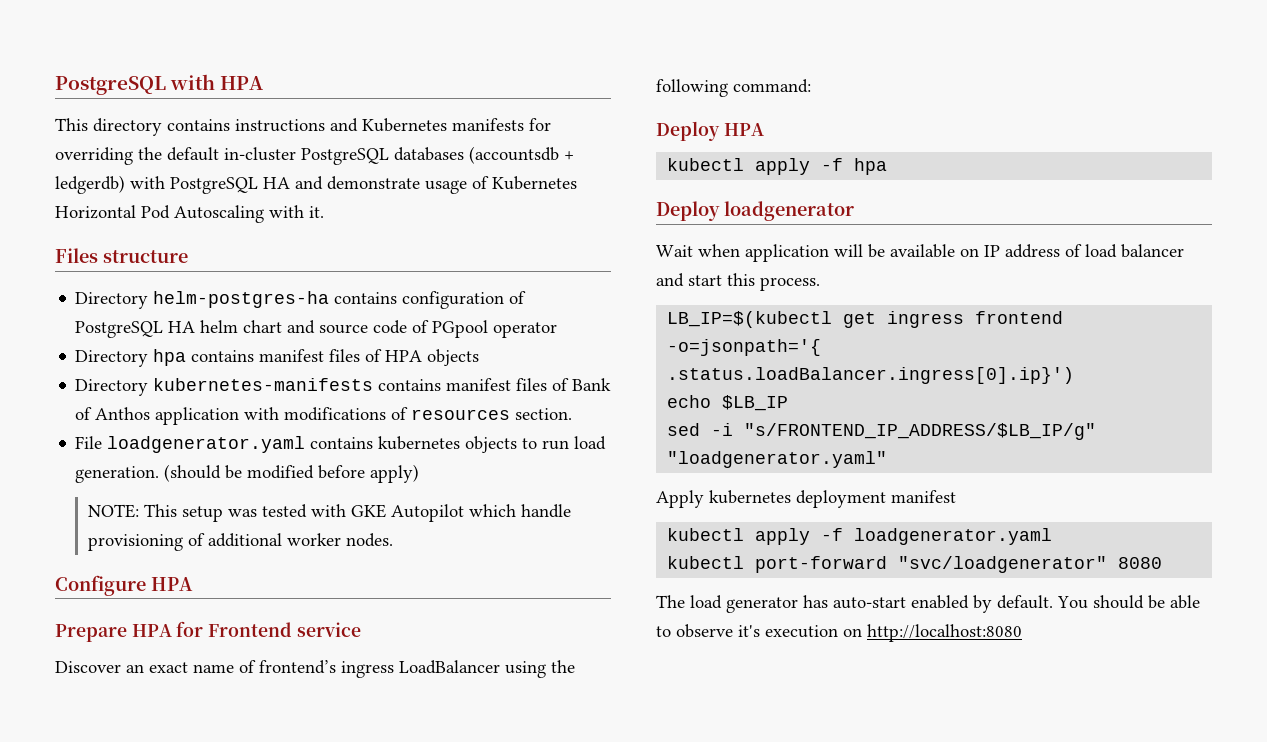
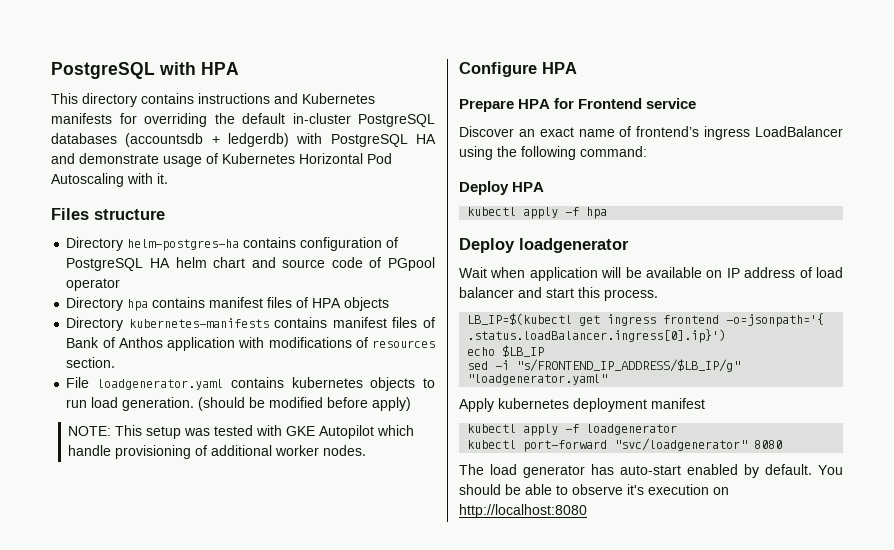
[854,528,1053,545] loadgenerator.yaml -> [586,424,678,435] loadgenerator

